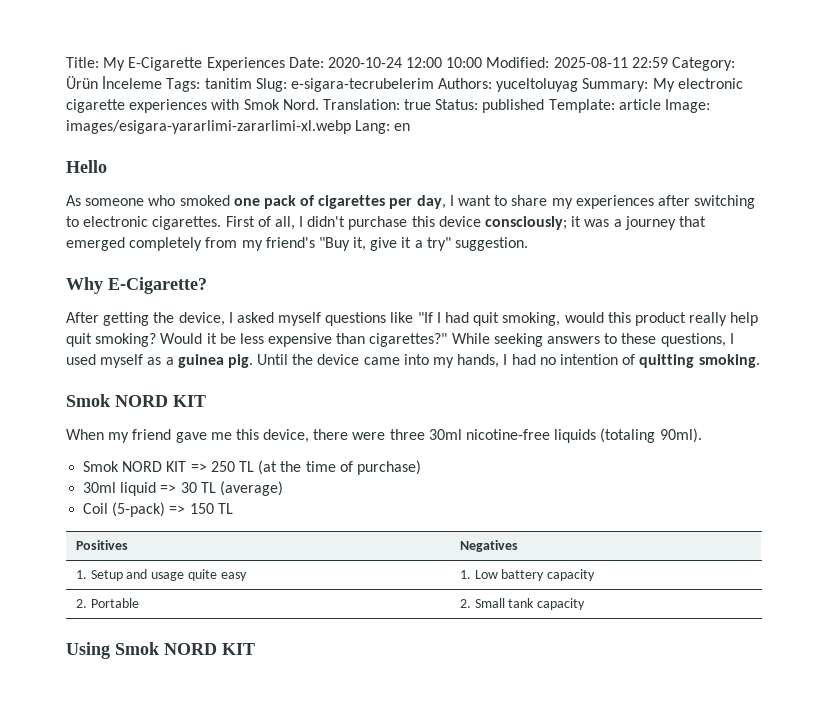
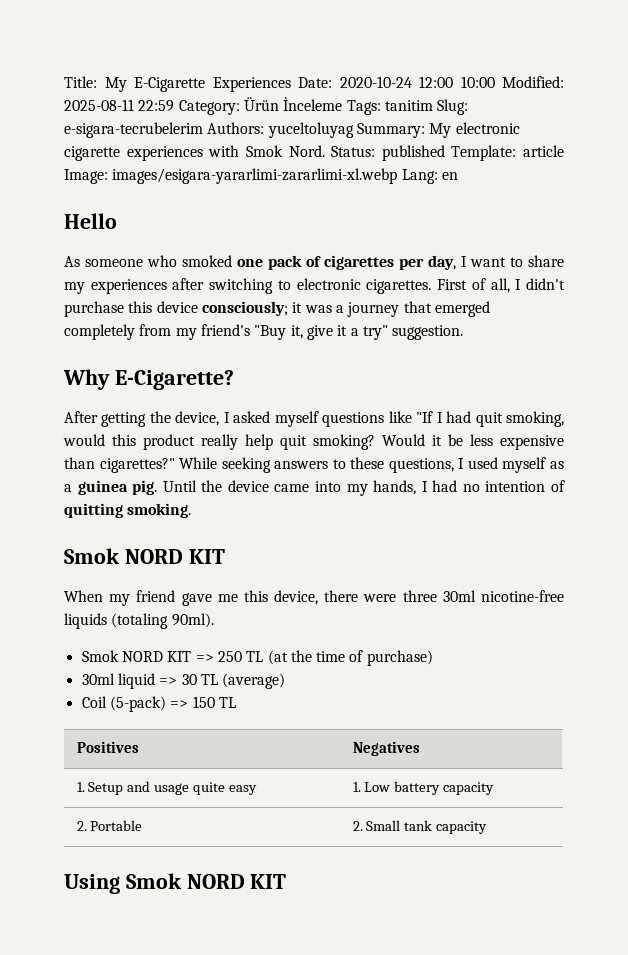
[322,99,432,110] Translation: true -> (325, 151) none

